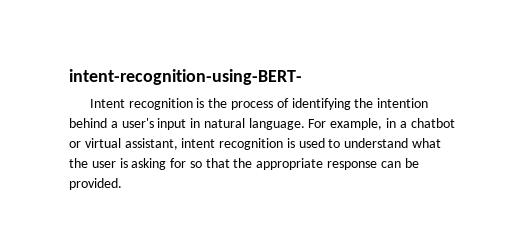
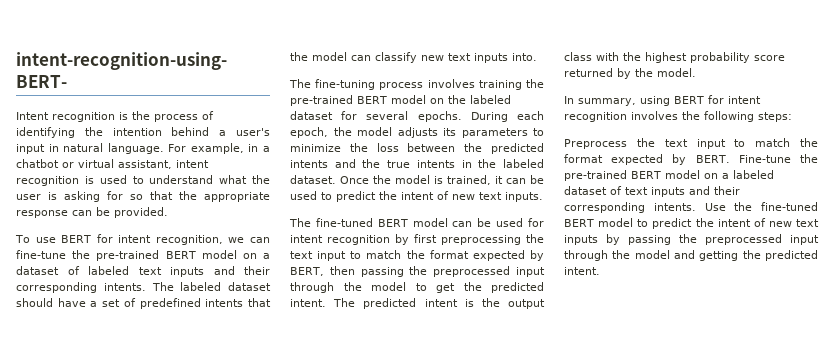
(122, 184) none -> [15,234,270,245] [16,250,270,261] [16,266,270,277] [16,282,271,293] [16,298,271,309] [290,52,537,63] [289,79,544,90] [290,95,511,106] [290,111,544,122] [290,127,544,138] [290,143,544,154] [290,159,544,168] [290,175,544,185] [290,191,543,202] [289,218,544,227] [290,234,544,245] [290,250,544,261] [290,266,545,277] [290,282,544,293] [290,298,545,309] [564,52,785,63] [564,68,696,79] [564,95,761,106] [564,111,792,122] [564,138,818,149] [564,154,818,165] [564,170,774,181] [564,186,740,197] [564,202,818,213] [564,218,819,229] [564,234,819,245] [564,250,818,261] [564,267,600,275] // To use BERT for intent recognition, we can fine-tune the pre-trained BERT model on a dataset of labeled text inputs and their corresponding intents. The labeled dataset should have a set of predefined intents that the model can classify new text inputs into. // The fine-tuning process involves training the pre-trained BERT model on the labeled dataset for several epochs. During each epoch, the model adjusts its parameters to minimize the loss between the predicted intents and the true intents in the labeled dataset. Once the model is trained, it can be used to predict the intent of new text inputs. // The fine-tuned BERT model can be used for intent recognition by first preprocessing the text input to match the format expected by BERT, then passing the preprocessed input through the model to get the predicted intent. The predicted intent is the output class with the highest probability score returned by the model. // In summary, using BERT for intent recognition involves the following steps: // Preprocess the text input to match the format expected by BERT. Fine-tune the pre-trained BERT model on a labeled dataset of text inputs and their corresponding intents. Use the fine-tuned BERT model to predict the intent of new text inputs by passing the preprocessed input through the model and getting the predicted intent.

